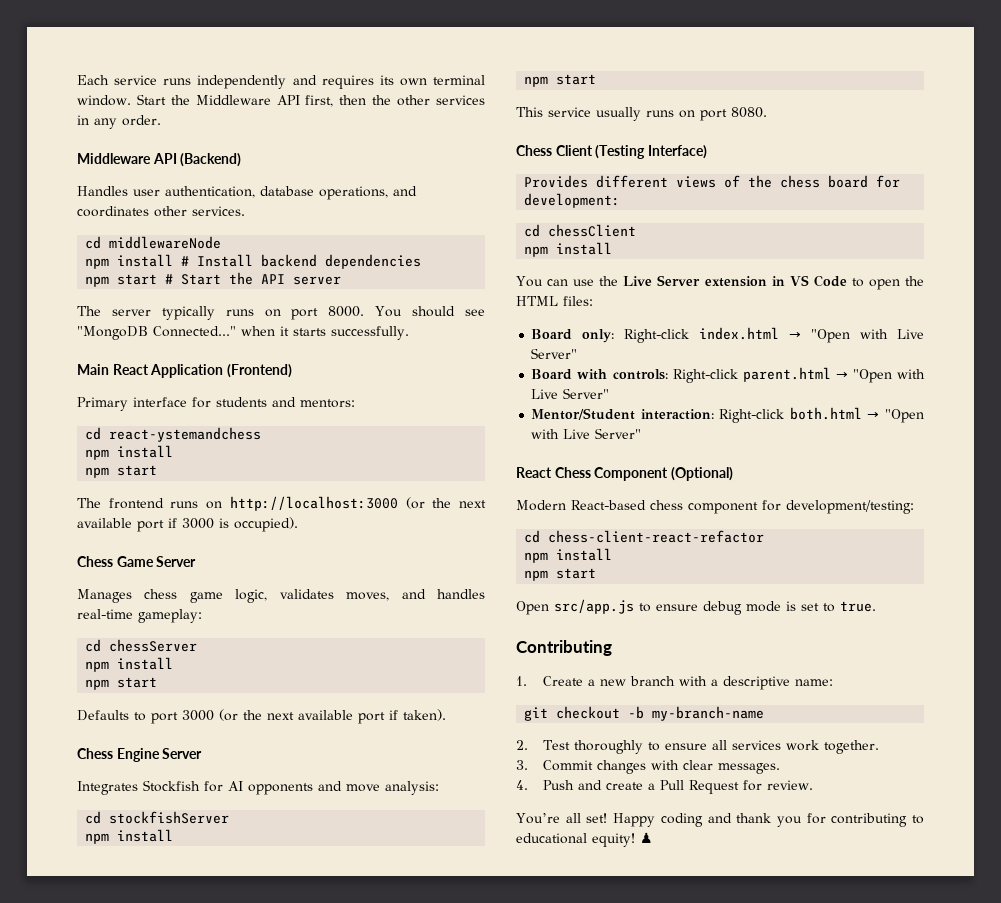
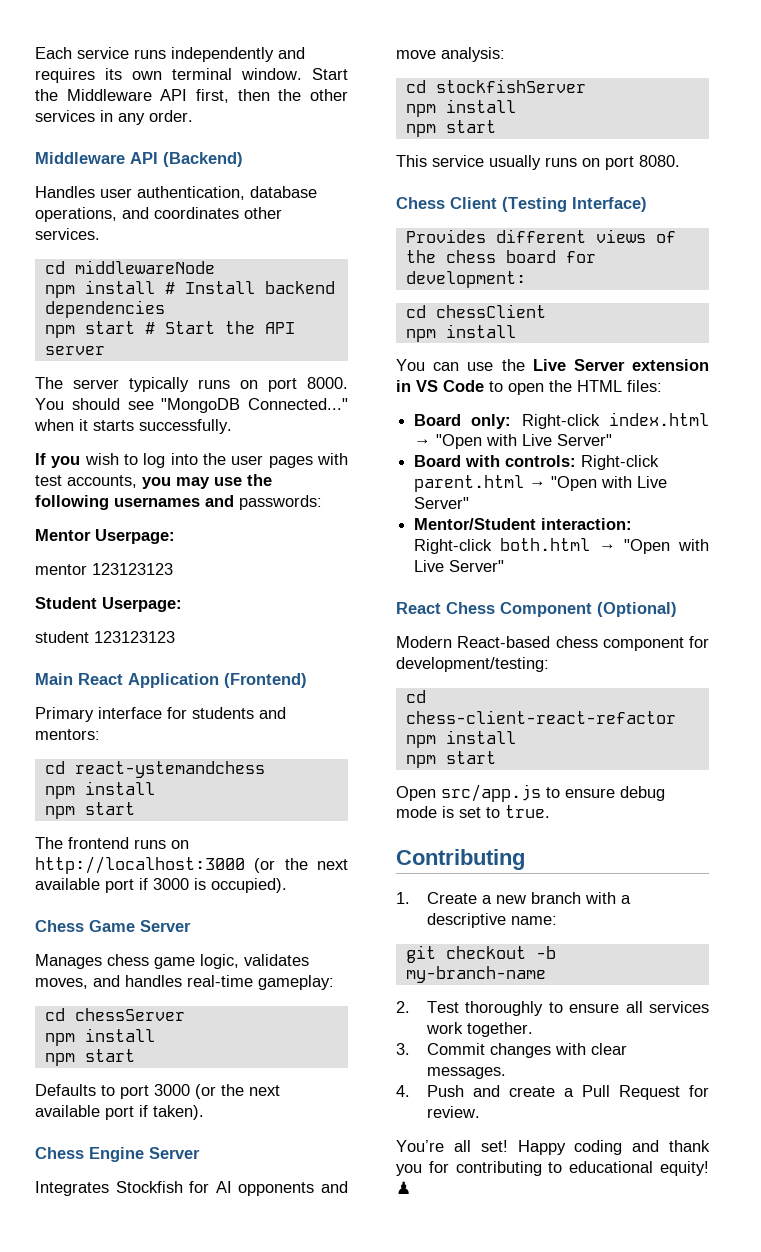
(409, 333) none -> [35,453,348,468] [35,474,272,489] [35,495,322,510] [35,529,175,544] [35,563,173,575] [35,597,182,612] [35,631,175,643] // If you wish to log into the user pages with test accounts, you may use the following usernames and passwords: // Mentor Userpage: // mentor 123123123 // Student Userpage: // student 123123123

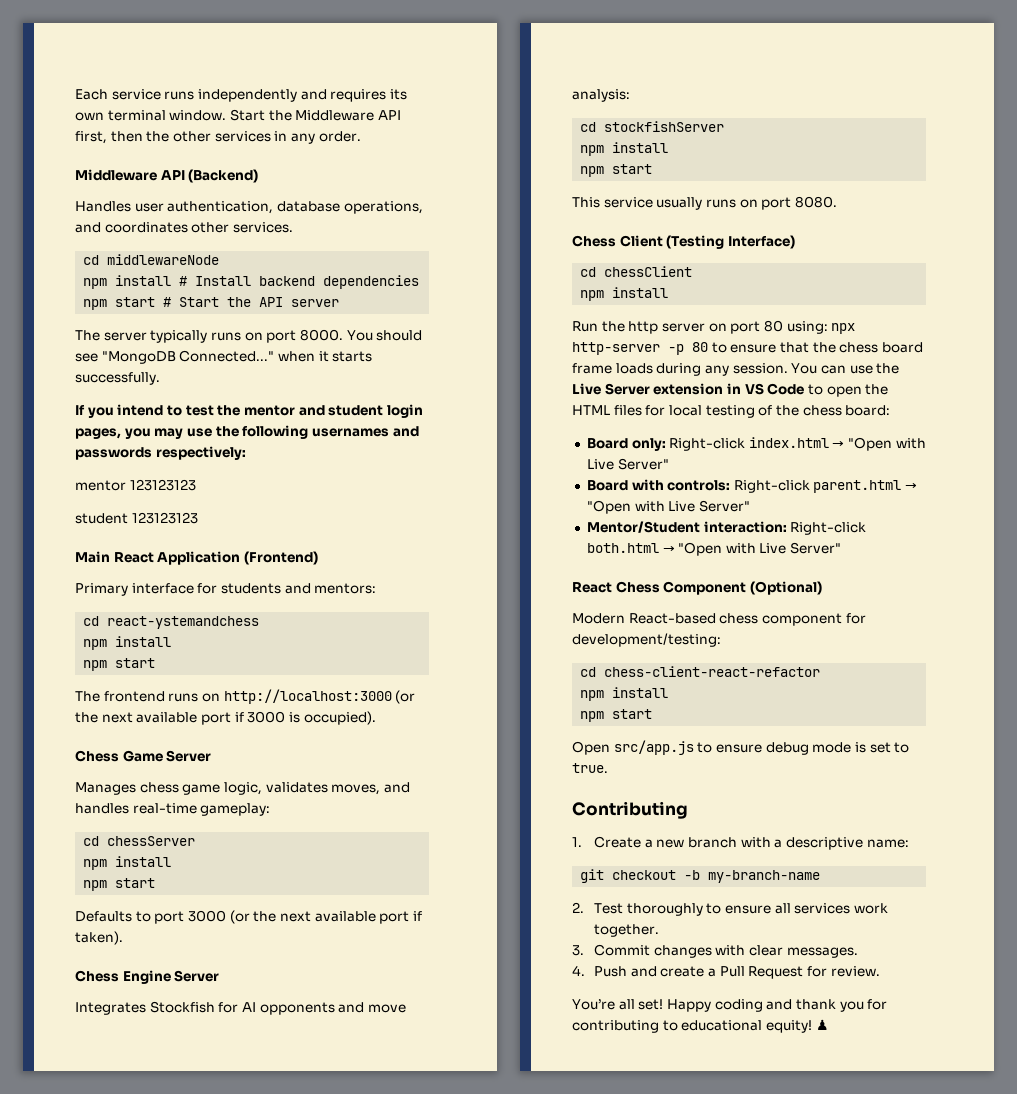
[84,453,348,468] [35,475,137,488] wish to log into the user pages with test accounts, -> [117,404,423,418] [75,428,121,439] intend to test the mentor and student login pages,
[239,495,322,510] [35,529,175,544] passwords: // Mentor Userpage: -> [75,446,246,460] passwords respectively:
[35,597,182,612] // Student Userpage: -> (196, 485) none
[405,229,676,243] [405,250,596,263] [405,271,526,288] [405,304,546,318] [405,324,516,342] Provides different views of the chess board for development: // cd chessClient // npm install // -> [580,266,693,277] [580,287,669,301] [572,320,856,334] [572,342,923,355] [572,363,788,376] cd chessClient // npm install // Run the http server on port 80 using: npx http-server -p 80 to ensure that the chess board frame loads during any session.
[627,380,662,392] files: -> [613,405,891,418] files for local testing of the chess board:

